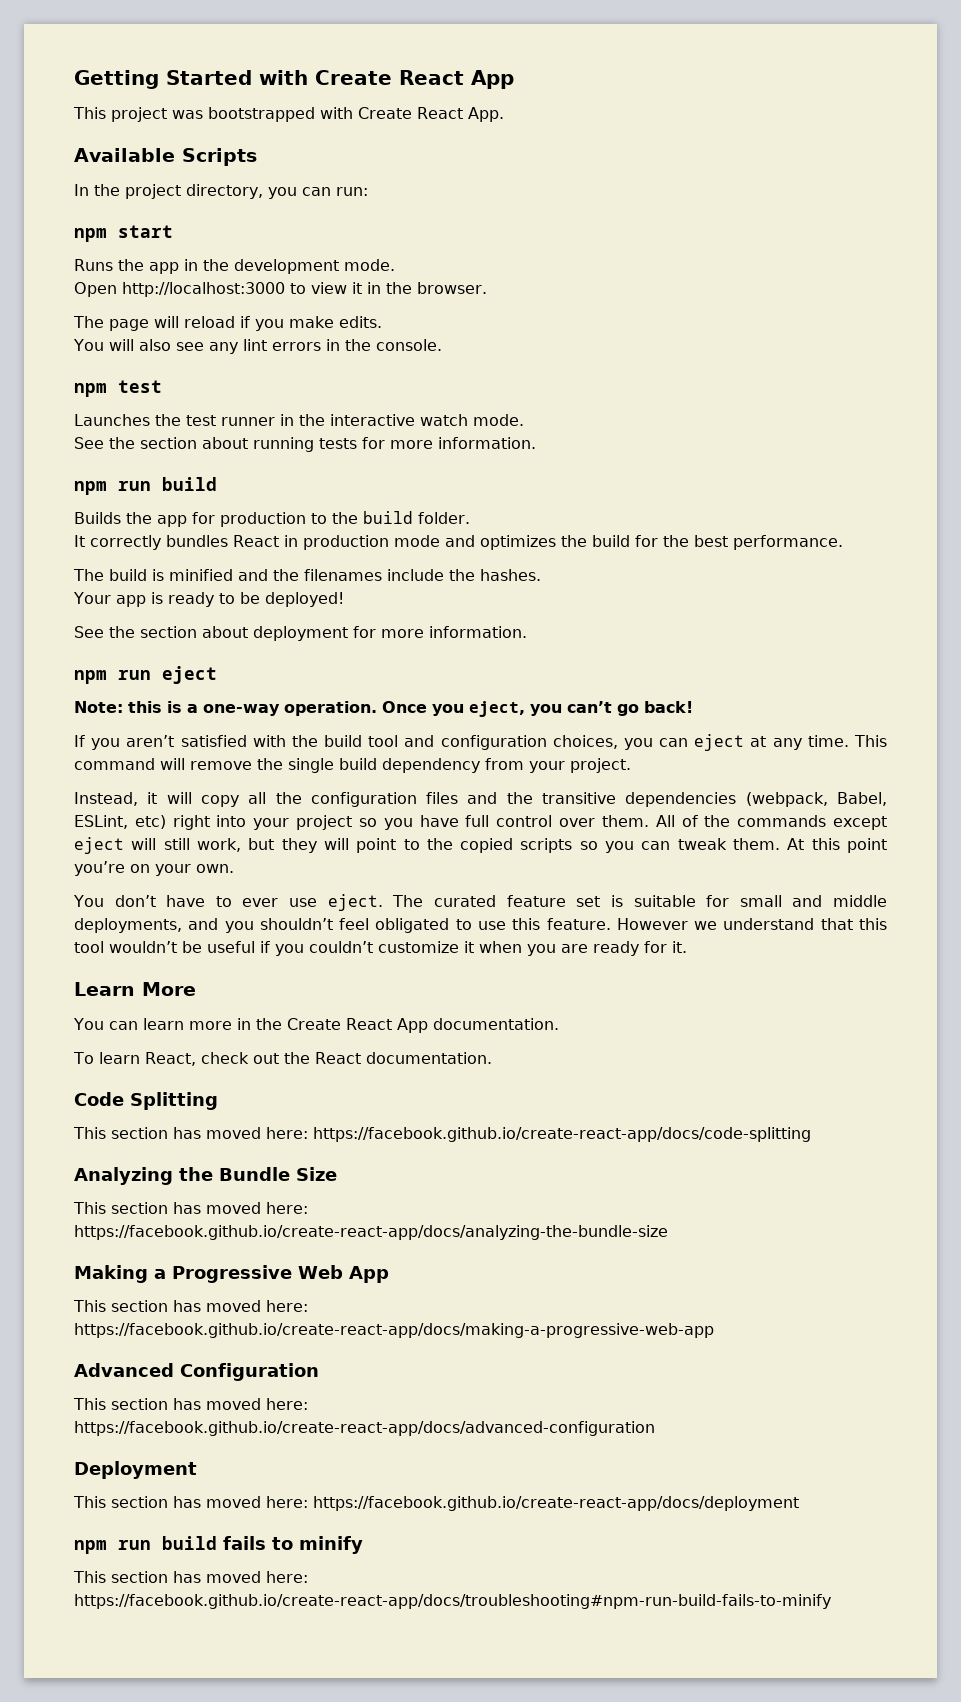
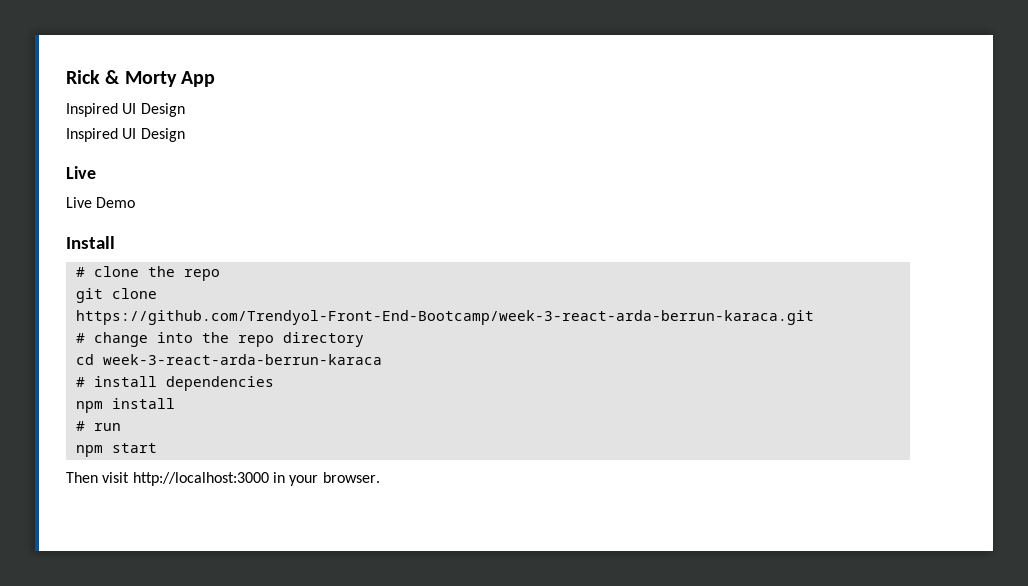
[74,70,514,89] [73,107,504,122] [74,148,257,166] [74,184,368,199] [74,225,173,242] [74,259,395,274] [74,282,487,297] [73,316,382,331] [73,339,442,354] [74,380,162,397] [74,414,524,426] [74,437,536,452] [74,477,217,495] [74,511,470,527] [74,535,843,550] [73,569,541,581] [73,592,344,607] [74,626,527,641] [74,666,217,684] [74,701,693,717] [74,734,887,751] [74,758,631,773] [74,792,887,807] [74,815,888,830] [74,837,887,854] [74,861,234,876] [73,894,887,911] [74,918,888,933] [74,941,687,956] [74,982,196,996] [73,1018,559,1033] [73,1052,492,1066] [74,1092,218,1110] [73,1127,811,1142] [74,1167,337,1185] [73,1202,308,1214] [74,1225,668,1240] [74,1265,389,1283] [73,1300,308,1312] [74,1323,714,1338] [74,1363,319,1381] [73,1398,308,1410] [74,1421,655,1436] [74,1461,197,1479] [73,1496,799,1511] [74,1536,363,1554] [73,1571,308,1583] [74,1594,831,1609] Getting Started with Create React App // This project was bootstrapped with Create React App. // Available Scripts // In the project directory, you can run: // npm start // Runs the app in the development mode. // Open http://localhost:3000 to view it in the browser. // The page will reload if you make edits. // You will also see any lint errors in the console. // npm test // Launches the test runner in the interactive watch mode. // See the section about running tests for more information. // npm run build // Builds the app for production to the build folder. // It correctly bundles React in production mode and optimizes the build for the best performance. // The build is minified and the filenames include the hashes. // Your app is ready to be deployed! // See the section about deployment for more information. // npm run eject // Note: this is a one-way operation. Once you eject, you can’t go back! // If you aren’t satisfied with the build tool and configuration choices, you can eject at any time. This command will remove the single build dependency from your project. // Instead, it will copy all the configuration files and the transitive dependencies (webpack, Babel, ESLint, etc) right into your project so you have full control over them. All of the commands except eject will still work, but they will point to the copied scripts so you can tweak them. At this point you’re on your own. // You don’t have to ever use eject. The curated feature set is suitable for small and middle deployments, and you shouldn’t feel obligated to use this feature. However we understand that this tool wouldn’t be useful if you couldn’t customize it when you are ready for it. // Learn More // You can learn more in the Create React App documentation. // To learn React, check out the React documentation. // Code Splitting // This section has moved here: https://facebook.github.io/create-react-app/docs/code-splitting // Analyzing the Bundle Size // This section has moved here: https://facebook.github.io/create-react-app/docs/analyzing-the-bundle-size // Making a Progressive Web App // This section has moved here: https://facebook.github.io/create-react-app/docs/making-a-progressive-web-app // Advanced Configuration // This section has moved here: https://facebook.github.io/create-react-app/docs/advanced-configuration // Deployment // This section has moved here: https://facebook.github.io/create-react-app/docs/deployment // npm run build fails to minify // This section has moved here: https://facebook.github.io/create-react-app/docs/troubleshooting#npm-run-build-fails-to-minify -> [66,70,216,87] [66,103,185,117] [66,128,185,142] [66,166,96,179] [66,197,136,208] [66,236,115,249] [75,266,220,281] [75,288,157,303] [75,310,814,325] [75,332,364,347] [75,354,382,365] [75,376,274,391] [75,398,175,413] [75,421,121,431] [75,443,157,457] [66,472,380,486] Rick & Morty App // Inspired UI Design // Inspired UI Design // Live // Live Demo // Install // # clone the repo // git clone https://github.com/Trendyol-Front-End-Bootcamp/week-3-react-arda-berrun-karaca.git // # change into the repo directory // cd week-3-react-arda-berrun-karaca // # install dependencies // npm install // # run // npm start // Then visit http://localhost:3000 in your browser.

